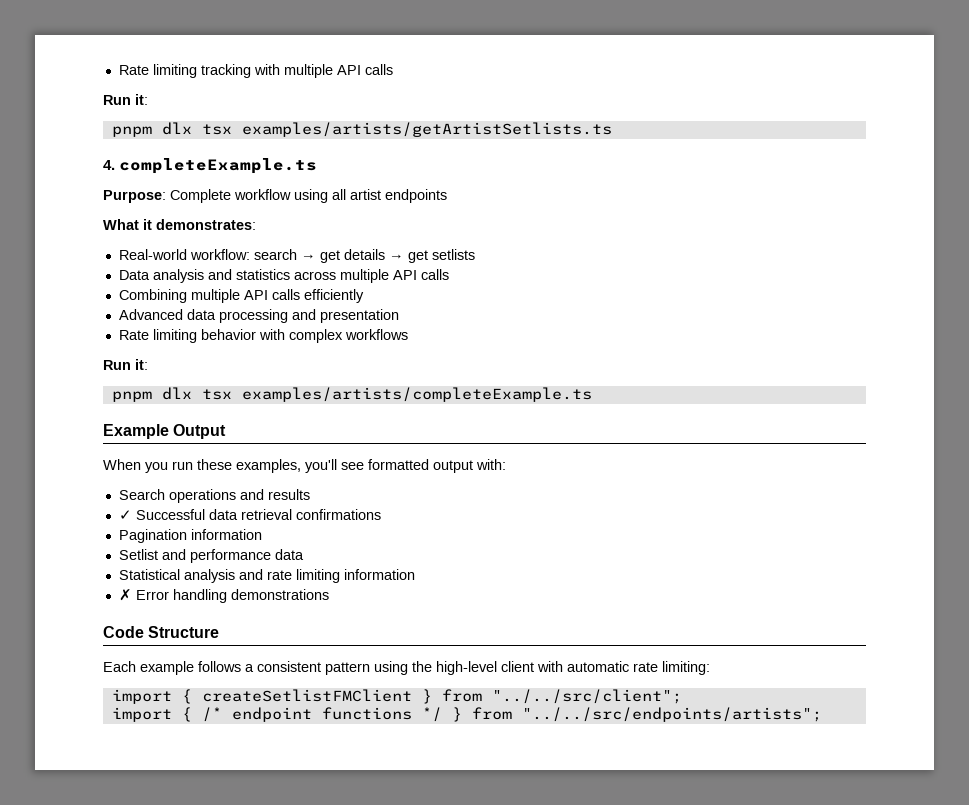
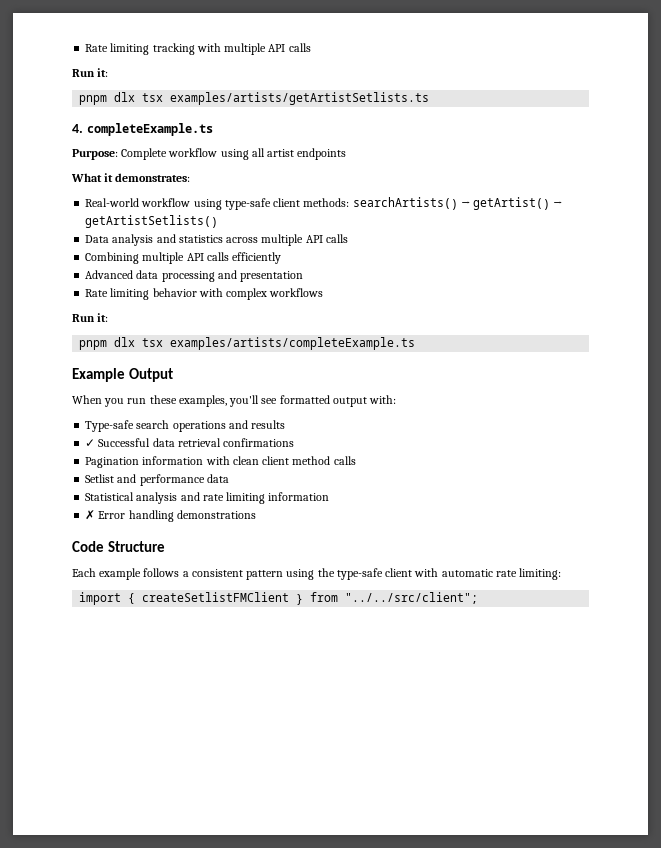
[189,249,475,263] workflow: search → get details → get setlists -> [141,197,563,210] [85,215,219,228] workflow using type-safe client methods: searchArtists() → getArtist() → getArtistSetlists()
[118,489,165,500] Search -> [85,420,170,432] Type-safe search
(262, 534) none -> [205,456,356,465] with clean client method calls
[436,661,497,675] high-level -> [336,568,383,580] type-safe
[111,707,822,722] // import { /* endpoint functions */ } from "../../src/endpoints/artists"; -> (479, 598) none

